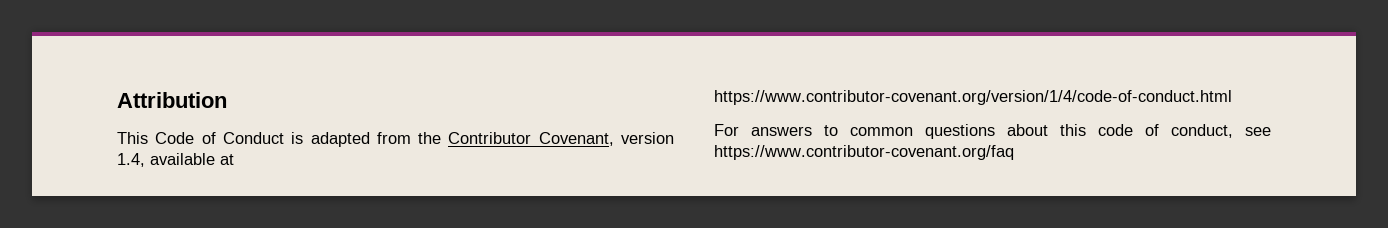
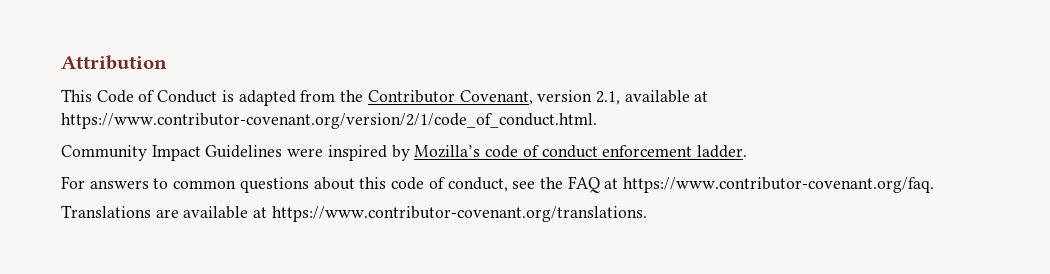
[117,153,234,167] [714,90,1232,105] 1.4, available at https://www.contributor-covenant.org/version/1/4/code-of-conduct.html -> [595,90,709,105] [61,113,597,129] [61,145,747,161] 2.1, available at https://www.contributor-covenant.org/version/2/1/code_of_conduct.html. // Community Impact Guidelines were inspired by Mozilla’s code of conduct enforcement ladder.
[714,145,1014,160] https://www.contributor-covenant.org/faq -> [539,176,935,193] [61,205,647,222] the FAQ at https://www.contributor-covenant.org/faq. // Translations are available at https://www.contributor-covenant.org/translations.

